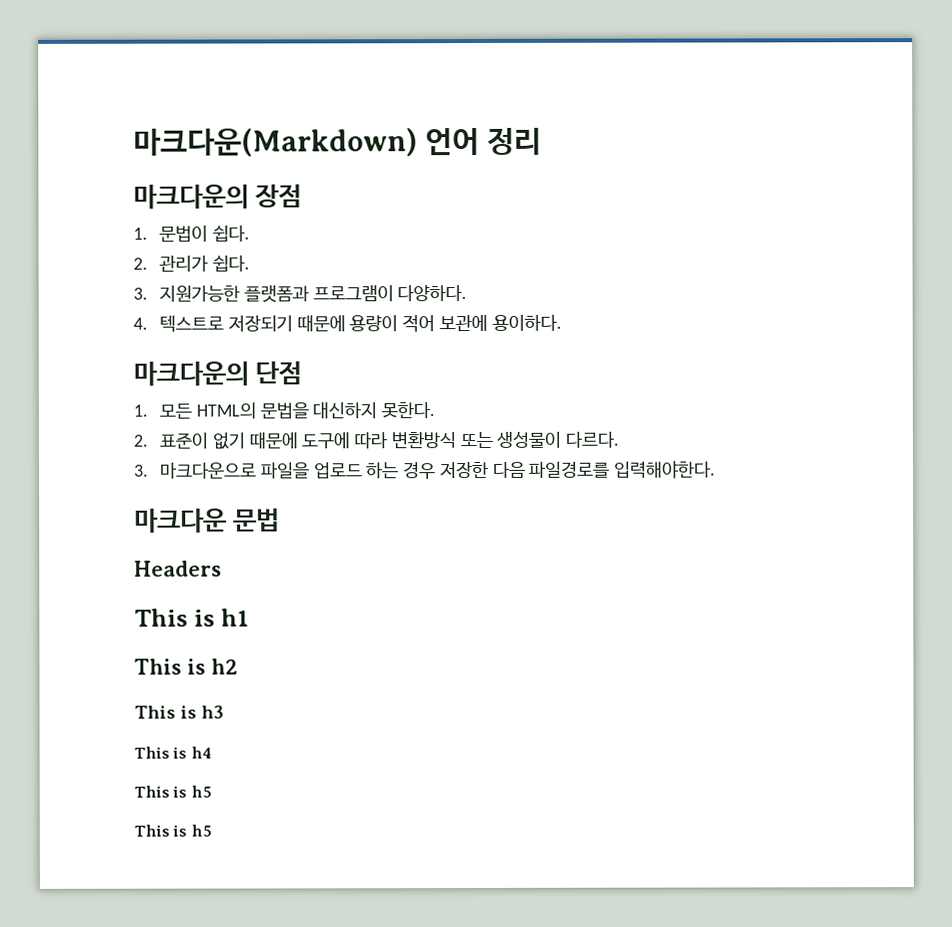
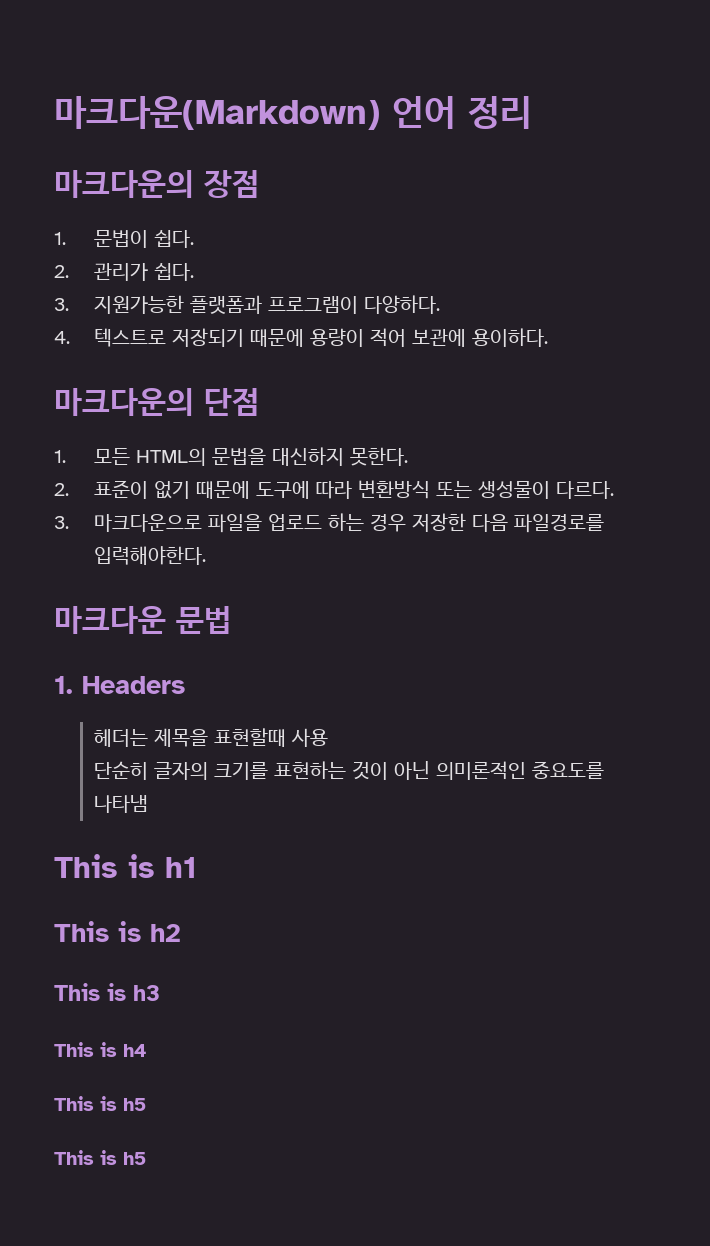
(280, 520) none -> [54,676,73,694] 1.
(222, 568) none -> [93,728,328,747] [93,761,604,780] [93,795,148,813] // 헤더는 제목을 표현할때 사용 // 단순히 글자의 크기를 표현하는 것이 아닌 의미론적인 중요도를 나타냄

